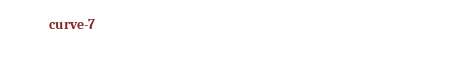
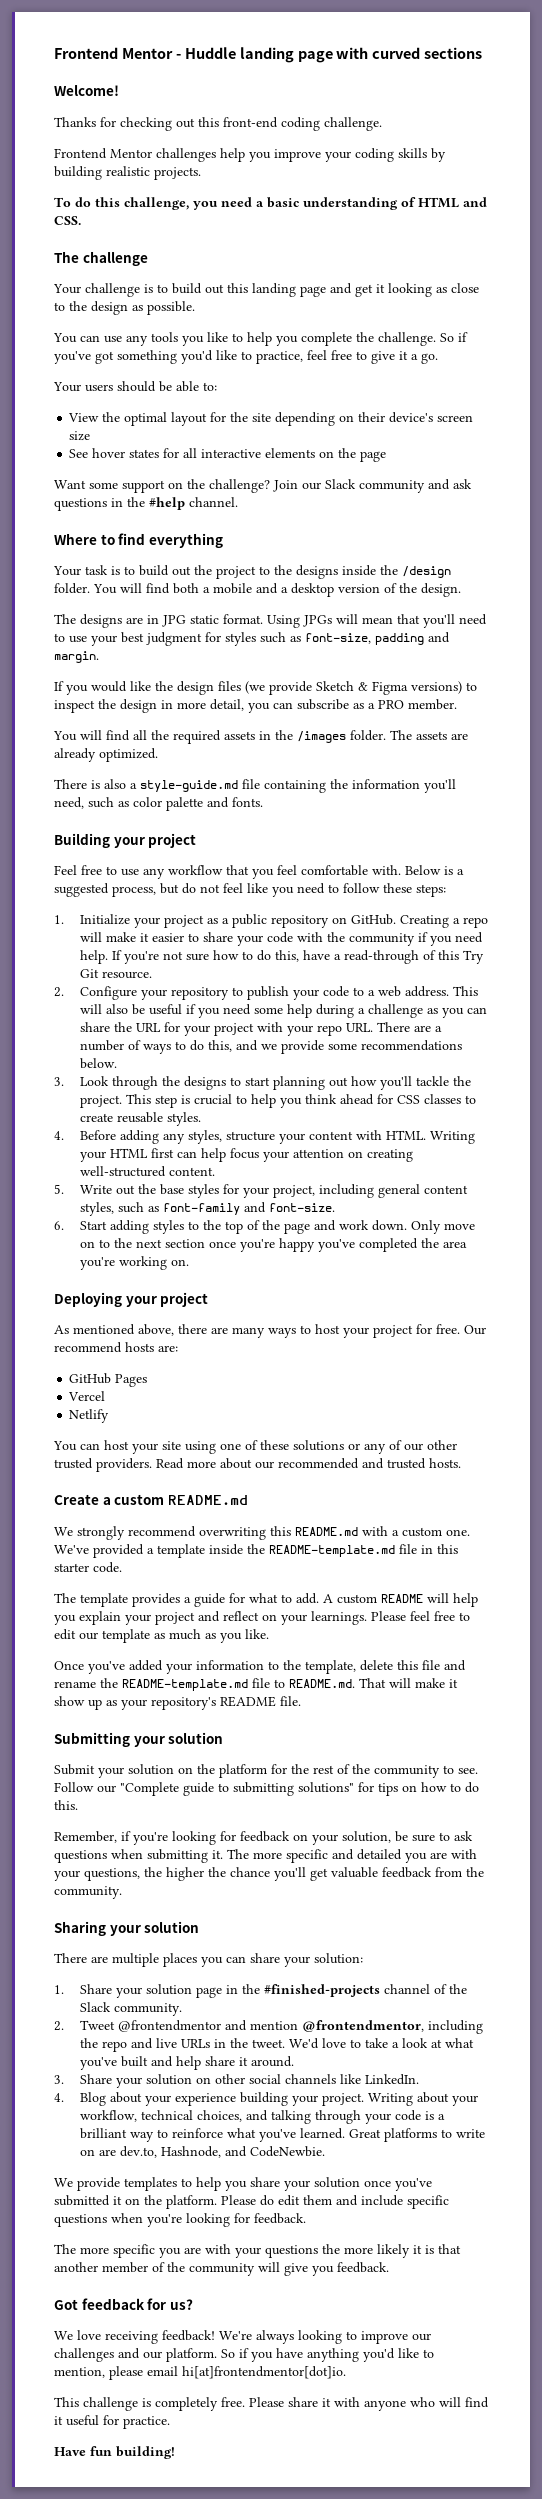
[49,19,95,29] curve-7 -> [54,47,483,63] [54,85,119,96] [54,117,382,131] [54,148,446,162] [54,166,201,180] [54,197,487,210] [54,216,81,225] [54,251,148,266] [53,283,479,297] [54,301,195,315] [53,332,468,346] [54,350,438,364] [53,381,217,392] [68,412,474,426] [69,431,91,441] [69,448,387,462] [54,479,472,493] [54,497,238,511] [54,533,223,548] [53,565,451,579] [54,583,461,597] [54,614,487,628] [54,632,450,646] [54,651,99,663] [54,681,477,695] [54,699,457,713] [53,730,468,744] [54,748,158,762] [54,779,456,793] [54,797,263,811] [54,833,197,848] [54,865,464,879] [54,883,446,897] [54,914,488,928] [79,932,483,946] [79,950,484,964] [79,969,152,979] [54,986,478,1000] [79,1004,487,1018] [79,1022,442,1036] [79,1040,462,1054] [79,1058,117,1069] [54,1076,471,1090] [79,1094,476,1108] [79,1112,201,1126] [54,1130,475,1144] [79,1148,413,1162] [79,1166,215,1177] [54,1184,468,1198] [79,1202,335,1216] [54,1220,475,1234] [79,1238,467,1252] [79,1256,189,1270] [54,1292,209,1307] [54,1324,486,1338] [54,1342,178,1353] [69,1373,148,1387] [68,1391,106,1401] [69,1409,110,1423] [53,1440,457,1454] [54,1458,461,1472] [54,1494,248,1505] [54,1526,470,1540] [54,1544,458,1558] [54,1562,122,1573] [54,1593,478,1607] [54,1611,470,1625] [54,1629,269,1643] [54,1660,466,1674] [54,1678,458,1691] [54,1696,301,1710] [54,1732,224,1747] [54,1764,478,1778] [54,1782,479,1796] [54,1800,78,1810] [54,1831,473,1845] [54,1849,477,1863] [54,1867,484,1881] [54,1886,122,1899] [54,1921,200,1936] [54,1953,363,1967] [54,1984,467,1998] [79,2002,182,2016] [54,2020,483,2034] [79,2038,474,2052] [79,2056,294,2070] [54,2074,419,2088] [54,2092,478,2106] [79,2110,445,2124] [79,2128,485,2142] [79,2146,325,2158] [54,2177,432,2191] [54,2195,449,2209] [54,2213,306,2227] [54,2244,461,2258] [54,2262,389,2276] [54,2298,193,2310] [54,2330,431,2344] [54,2348,434,2362] [54,2366,346,2380] [54,2397,489,2411] [54,2415,170,2429] [54,2446,175,2459] Frontend Mentor - Huddle landing page with curved sections // Welcome! // Thanks for checking out this front-end coding challenge. // Frontend Mentor challenges help you improve your coding skills by building realistic projects. // To do this challenge, you need a basic understanding of HTML and CSS. // The challenge // Your challenge is to build out this landing page and get it looking as close to the design as possible. // You can use any tools you like to help you complete the challenge. So if you've got something you'd like to practice, feel free to give it a go. // Your users should be able to: // View the optimal layout for the site depending on their device's screen size // See hover states for all interactive elements on the page // Want some support on the challenge? Join our Slack community and ask questions in the #help channel. // Where to find everything // Your task is to build out the project to the designs inside the /design folder. You will find both a mobile and a desktop version of the design. // The designs are in JPG static format. Using JPGs will mean that you'll need to use your best judgment for styles such as font-size, padding and margin. // If you would like the design files (we provide Sketch & Figma versions) to inspect the design in more detail, you can subscribe as a PRO member. // You will find all the required assets in the /images folder. The assets are already optimized. // There is also a style-guide.md file containing the information you'll need, such as color palette and fonts. // Building your project // Feel free to use any workflow that you feel comfortable with. Below is a suggested process, but do not feel like you need to follow these steps: // 1. Initialize your project as a public repository on GitHub. Creating a repo will make it easier to share your code with the community if you need help. If you're not sure how to do this, have a read-through of this Try Git resource. // 2. Configure your repository to publish your code to a web address. This will also be useful if you need some help during a challenge as you can share the URL for your project with your repo URL. There are a number of ways to do this, and we provide some recommendations below. // 3. Look through the designs to start planning out how you'll tackle the project. This step is crucial to help you think ahead for CSS classes to create reusable styles. // 4. Before adding any styles, structure your content with HTML. Writing your HTML first can help focus your attention on creating well-structured content. // 5. Write out the base styles for your project, including general content styles, such as font-family and font-size. // 6. Start adding styles to the top of the page and work down. Only move on to the next section once you're happy you've completed the area you're working on. // Deploying your project // As mentioned above, there are many ways to host your project for free. Our recommend hosts are: // GitHub Pages // Vercel // Netlify // You can host your site using one of these solutions or any of our other trusted providers. Read more about our recommended and trusted hosts. // Create a custom README.md // We strongly recommend overwriting this README.md with a custom one. We've provided a template inside the README-template.md file in this starter code. // The template provides a guide for what to add. A custom README will help you explain your project and reflect on your learnings. Please feel free to edit our template as much as you like. // Once you've added your information to the template, delete this file and rename the README-template.md file to README.md. That will make it show up as your repository's README file. // Submitting your solution // Submit your solution on the platform for the rest of the community to see. Follow our "Complete guide to submitting solutions" for tips on how to do this. // Remember, if you're looking for feedback on your solution, be sure to ask questions when submitting it. The more specific and detailed you are with your questions, the higher the chance you'll get valuable feedback from the community. // Sharing your solution // There are multiple places you can share your solution: // 1. Share your solution page in the #finished-projects channel of the Slack community. // 2. Tweet @frontendmentor and mention @frontendmentor, including the repo and live URLs in the tweet. We'd love to take a look at what you've built and help share it around. // 3. Share your solution on other social channels like LinkedIn. // 4. Blog about your experience building your project. Writing about your workflow, technical choices, and talking through your code is a brilliant way to reinforce what you've learned. Great platforms to write on are dev.to, Hashnode, and CodeNewbie. // We provide templates to help you share your solution once you've submitted it on the platform. Please do edit them and include specific questions when you're looking for feedback. // The more specific you are with your questions the more likely it is that another member of the community will give you feedback. // Got feedback for us? // We love receiving feedback! We're always looking to improve our challenges and our platform. So if you have anything you'd like to mention, please email hi[at]frontendmentor[dot]io. // This challenge is completely free. Please share it with anyone who will find it useful for practice. // Have fun building!

